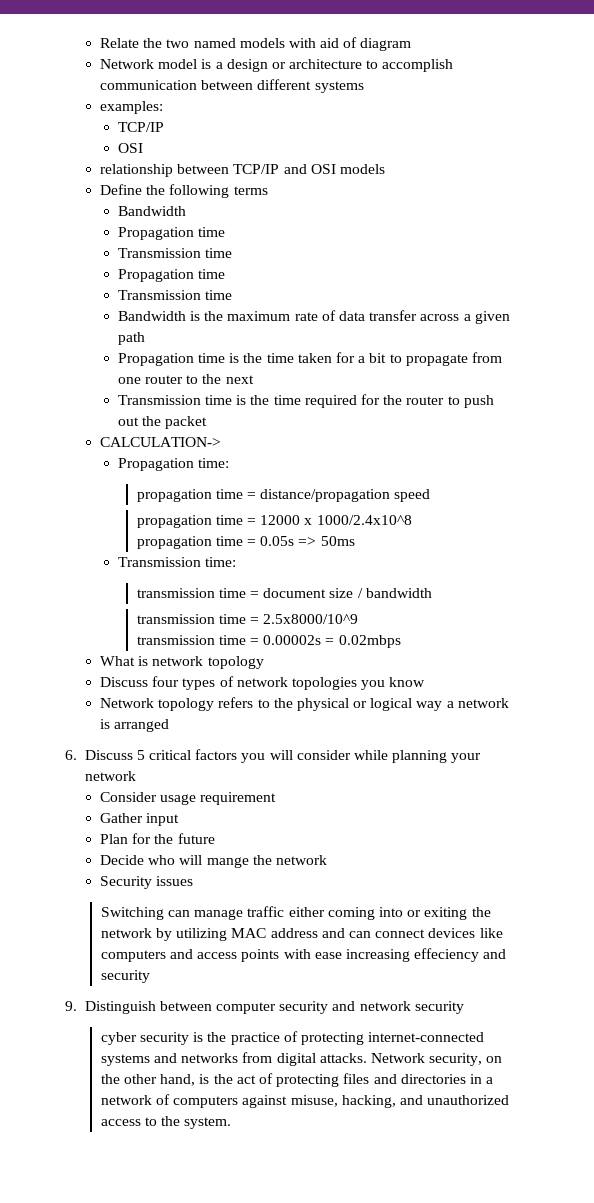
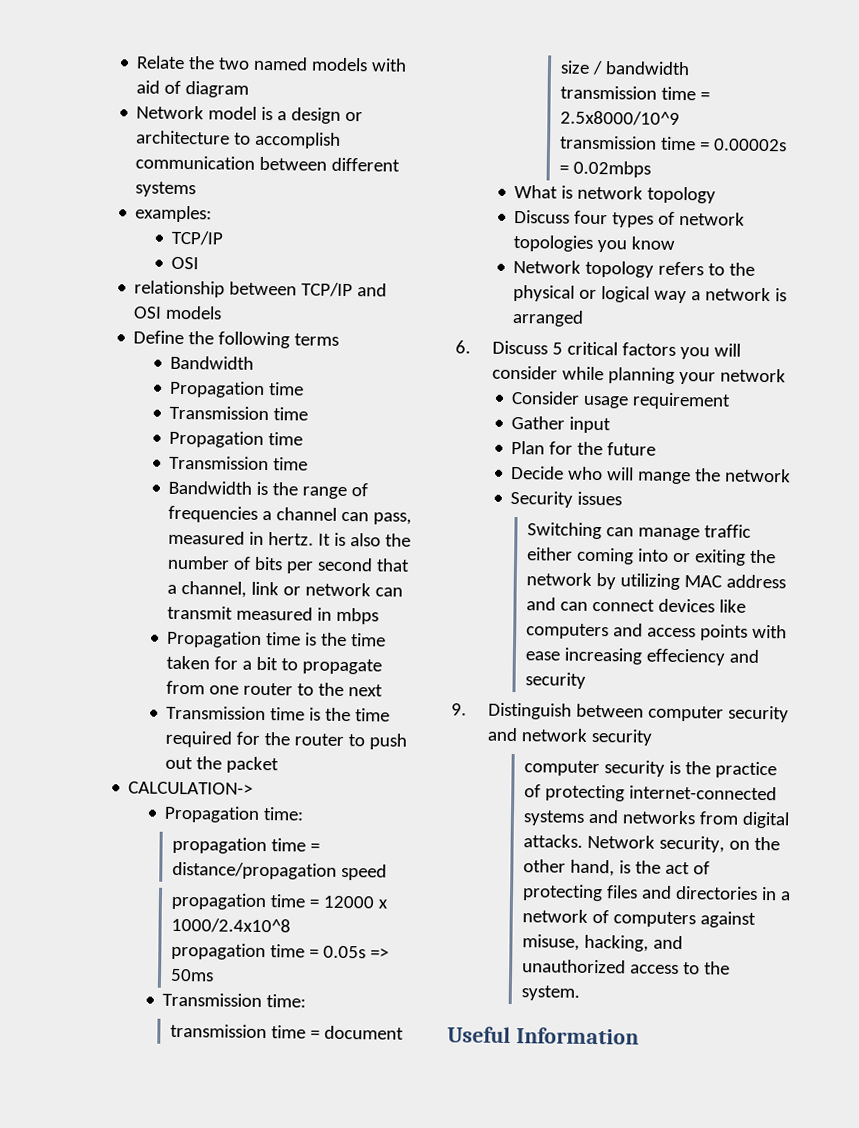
[227,310,510,324] [117,332,145,345] maximum rate of data transfer across a given path -> [302,483,369,500] [168,505,413,525] [168,530,412,547] [167,555,411,574] [167,581,404,598] [167,605,380,625] range of frequencies a channel can pass, measured in hertz. It is also the number of bits per second that a channel, link or network can transmit measured in mbps
[100,1032,137,1045] cyber -> [523,760,600,777] computer
(232, 1123) none -> [447,1026,639,1045] // Useful Information

